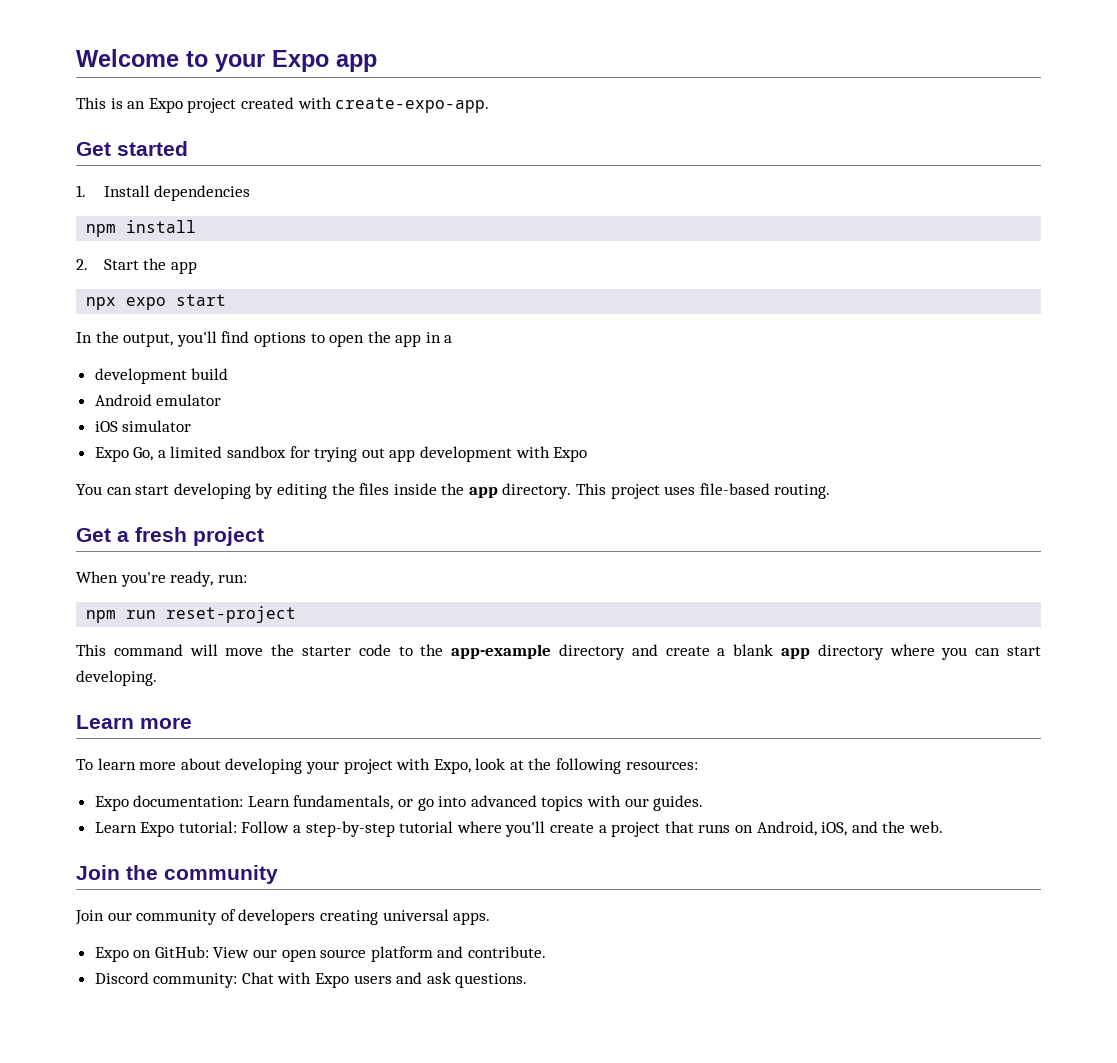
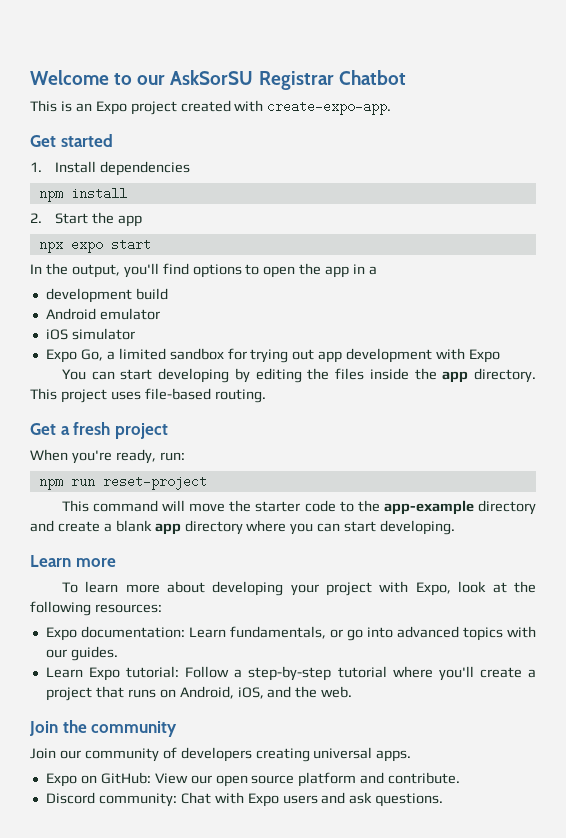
[215,50,377,72] your Expo app -> [137,70,406,90] our AskSorSU Registrar Chatbot

